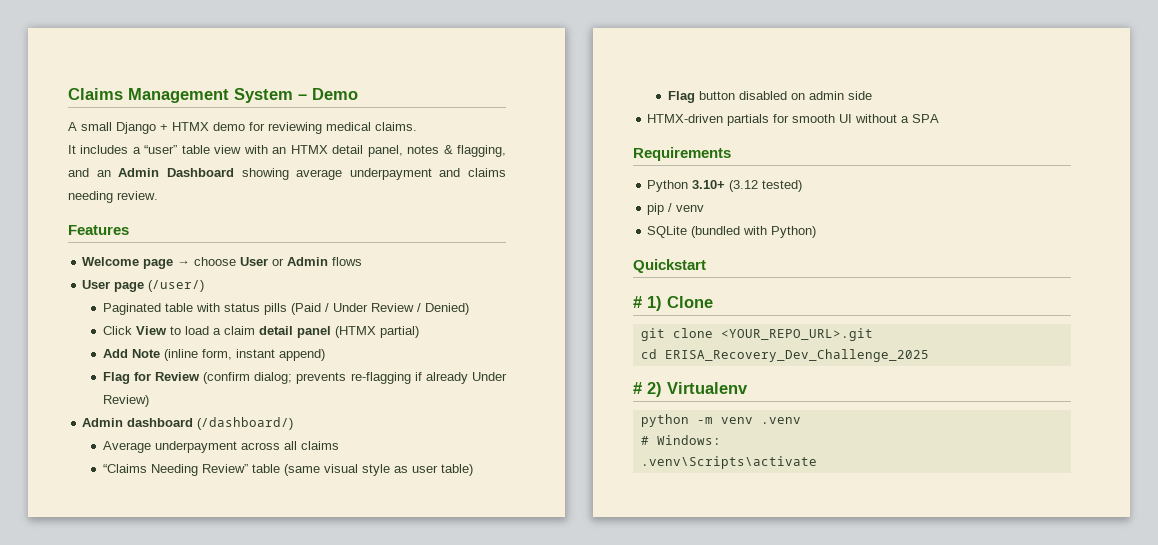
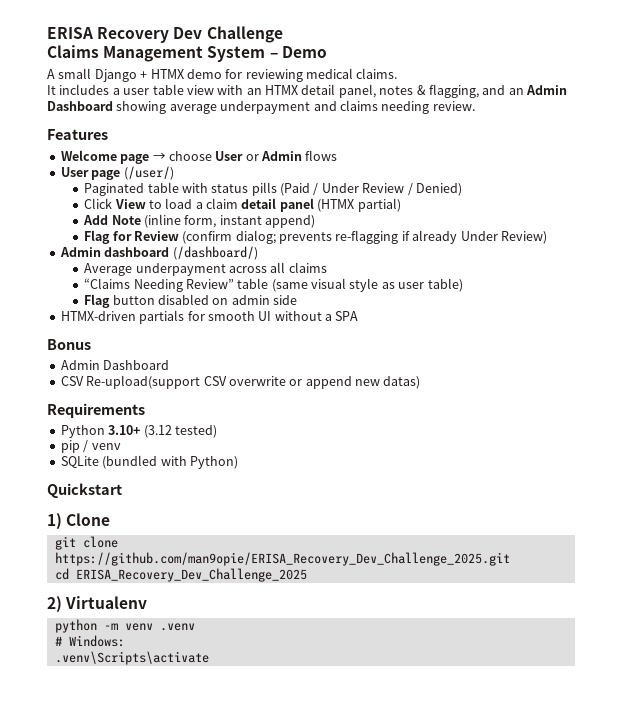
(68, 94) none -> [47,26,283,43] ERISA Recovery Dev Challenge //
[144,145,178,154] “user” -> [123,88,150,95] user
(940, 118) none -> [47,339,91,350] [60,360,170,370] [60,375,421,389] // Bonus // Admin Dashboard // CSV Re-upload(support CSV overwrite or append new datas)
[633,296,642,308] # -> (122, 490) none
[720,328,873,341] <YOUR_REPO_URL>.git -> [54,552,510,566] https://github.com/man9opie/ERISA_Recovery_Dev_Challenge_2025.git
[633,382,642,394] # -> (307, 575) none

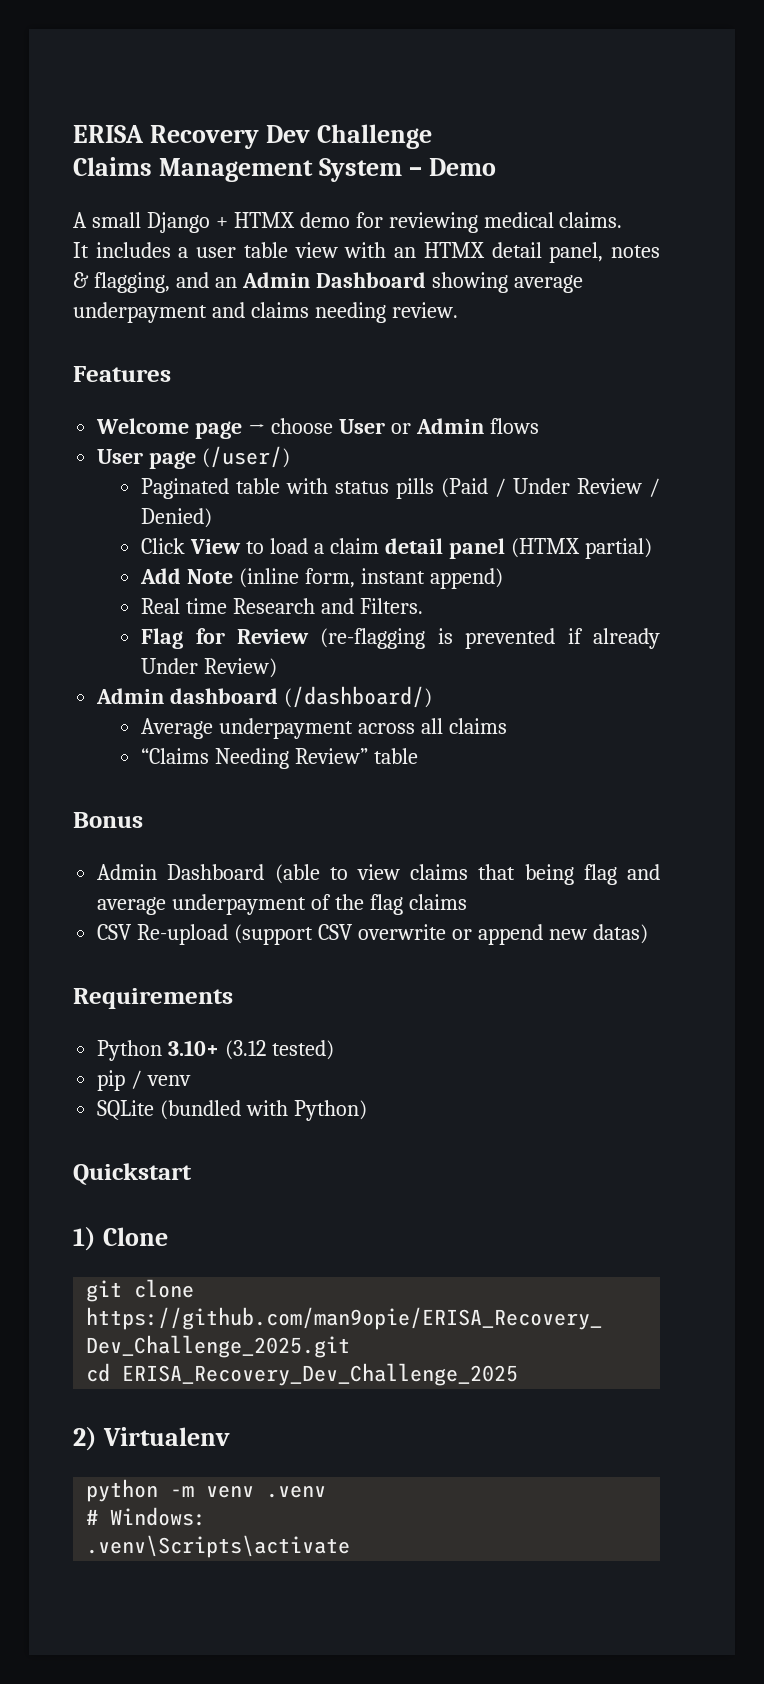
(316, 221) none -> [141,598,423,614] // Real time Research and Filters.
[182,230,399,244] (confirm dialog; prevents re-flagging -> [320,628,556,649] (re-flagging is prevented
[271,278,463,292] [84,294,298,308] [60,310,359,324] [47,339,91,350] [60,360,170,370] [60,375,201,389] (same visual style as user table) // Flag button disabled on admin side // HTMX-driven partials for smooth UI without a SPA // Bonus // Admin Dashboard // CSV Re-upload(support -> [73,812,143,828] [97,864,660,885] [97,894,467,915] [97,924,314,945] // Bonus // Admin Dashboard (able to view claims that being flag and average underpayment of the flag claims // CSV Re-upload (support

